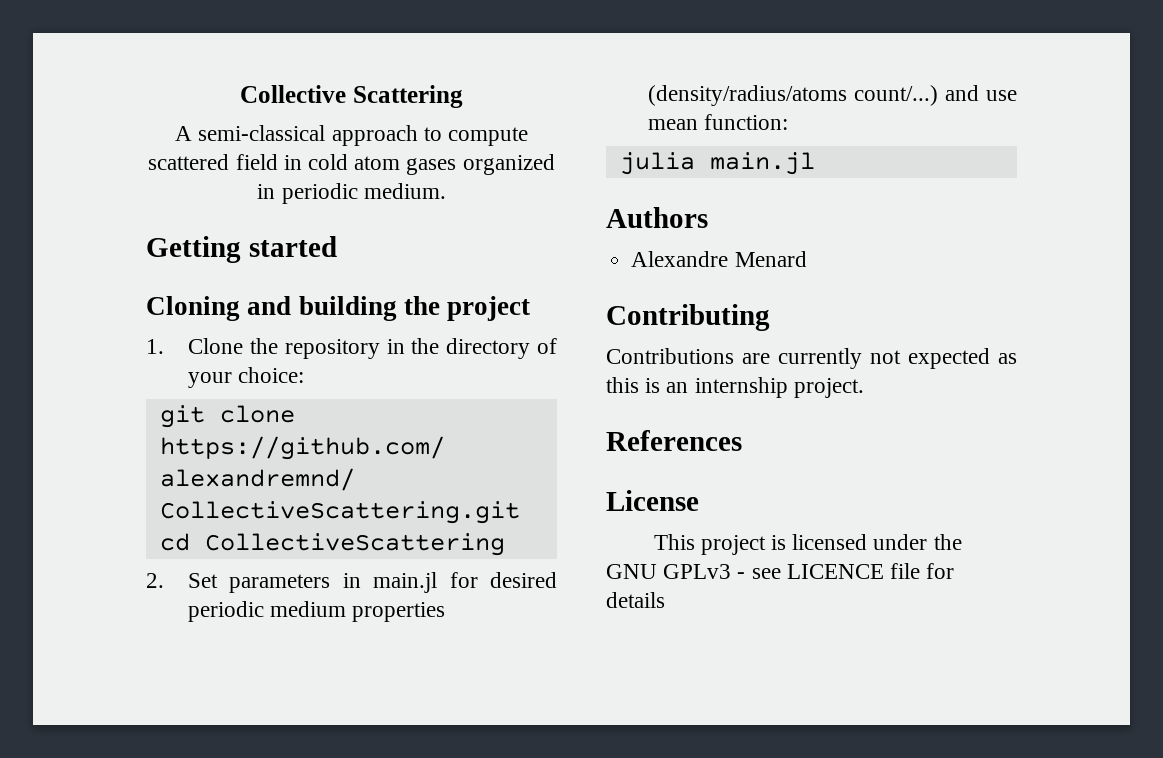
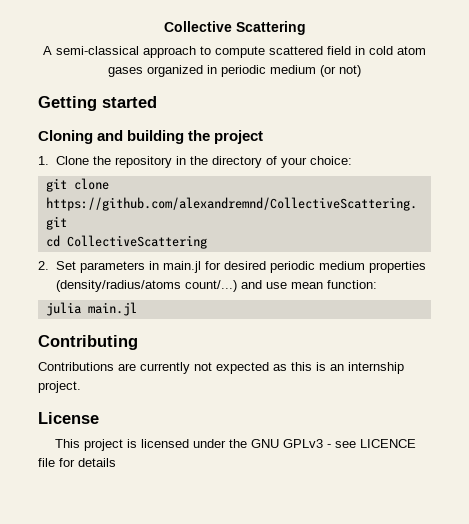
[363,183,446,199] medium. -> [270,65,361,77] medium (or not)
[606,207,708,228] [631,251,807,267] // Authors // Alexandre Menard -> (137, 309) none
[606,430,742,451] // References -> (81, 387) none

